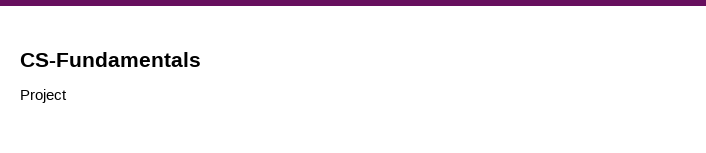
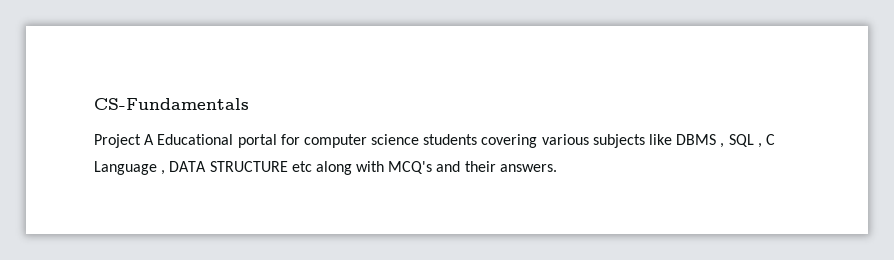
(67, 96) none -> [144,134,775,148] [94,161,557,175] A Educational portal for computer science students covering various subjects like DBMS , SQL , C Language , DATA STRUCTURE etc along with MCQ's and their answers.

